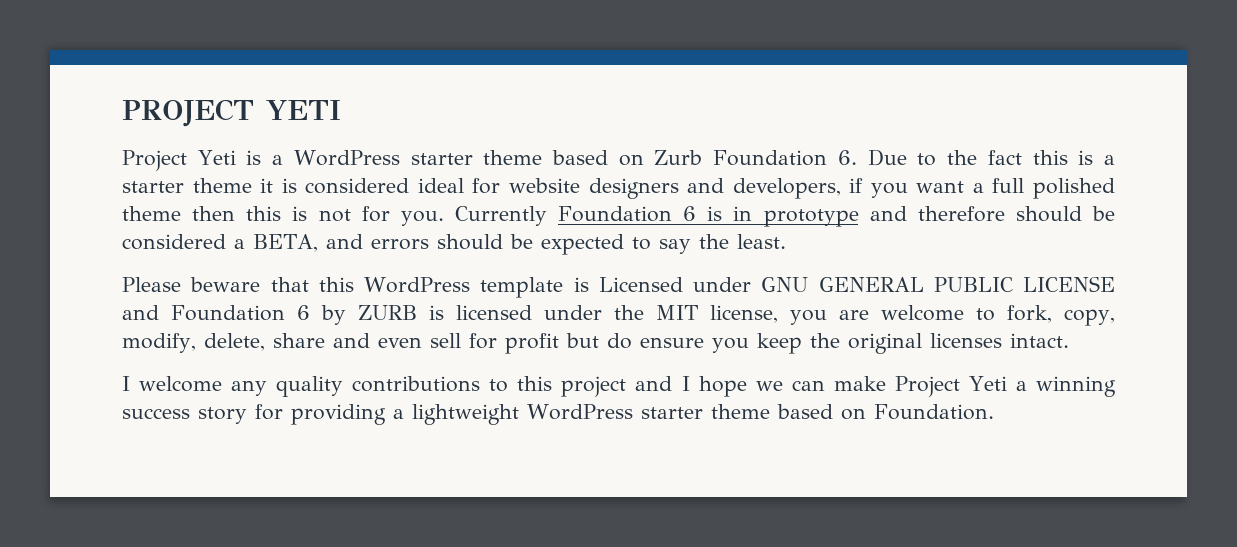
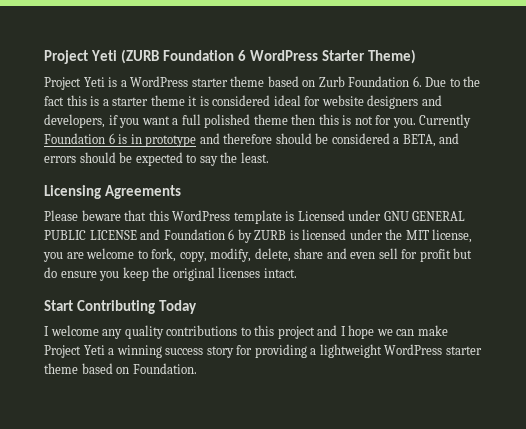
[122,99,341,127] PROJECT YETI -> [44,49,417,64] Project Yeti (ZURB Foundation 6 WordPress Starter Theme)
(786, 241) none -> [44,185,181,199] // Licensing Agreements
(1069, 340) none -> [44,300,197,314] // Start Contributing Today

